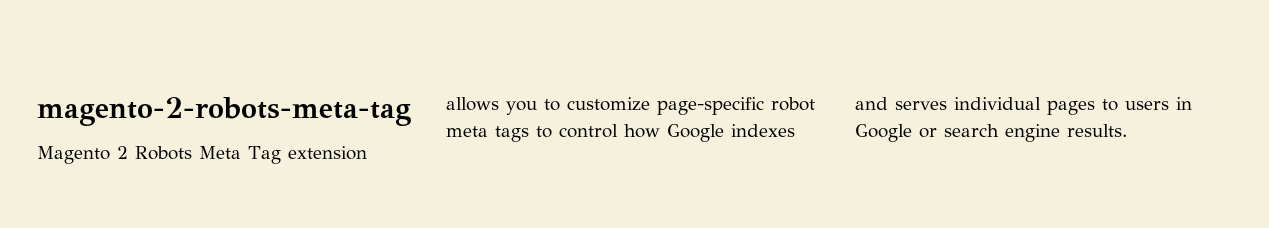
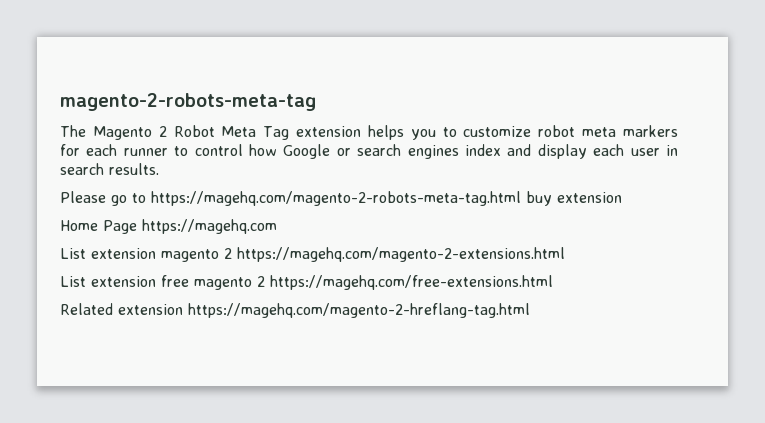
(411, 111) none -> [60,125,86,137] The
[135,146,192,160] Robots -> [173,125,215,137] Robot
[446,97,499,111] allows -> [367,125,404,140] helps
[657,97,764,115] page-specific -> (532, 131) none
[495,124,795,142] [855,97,1192,115] [855,124,1127,142] tags to control how Google indexes and serves individual pages to users in Google or search engine results. -> [623,125,678,137] [60,144,678,159] [60,163,159,175] [60,191,622,206] [60,219,277,234] [60,247,565,262] [60,275,553,290] [60,303,530,318] markers for each runner to control how Google or search engines index and display each user in search results. // Please go to https://magehq.com/magento-2-robots-meta-tag.html buy extension // Home Page https://magehq.com // List extension magento 2 https://magehq.com/magento-2-extensions.html // List extension free magento 2 https://magehq.com/free-extensions.html // Related extension https://magehq.com/magento-2-hreflang-tag.html

